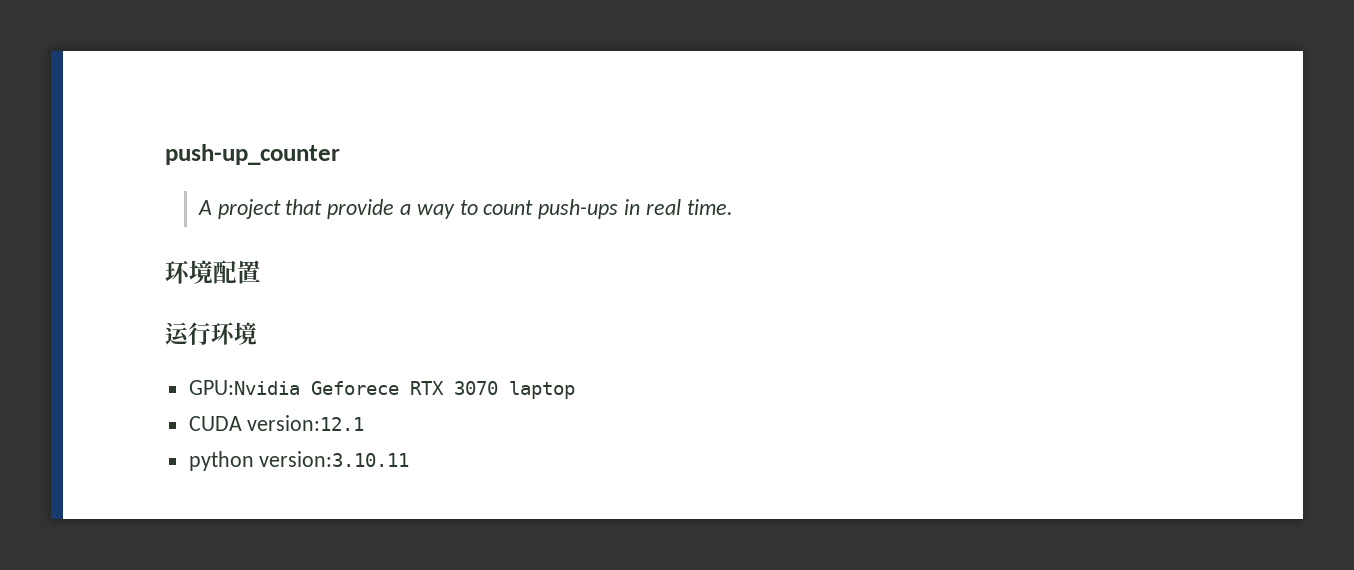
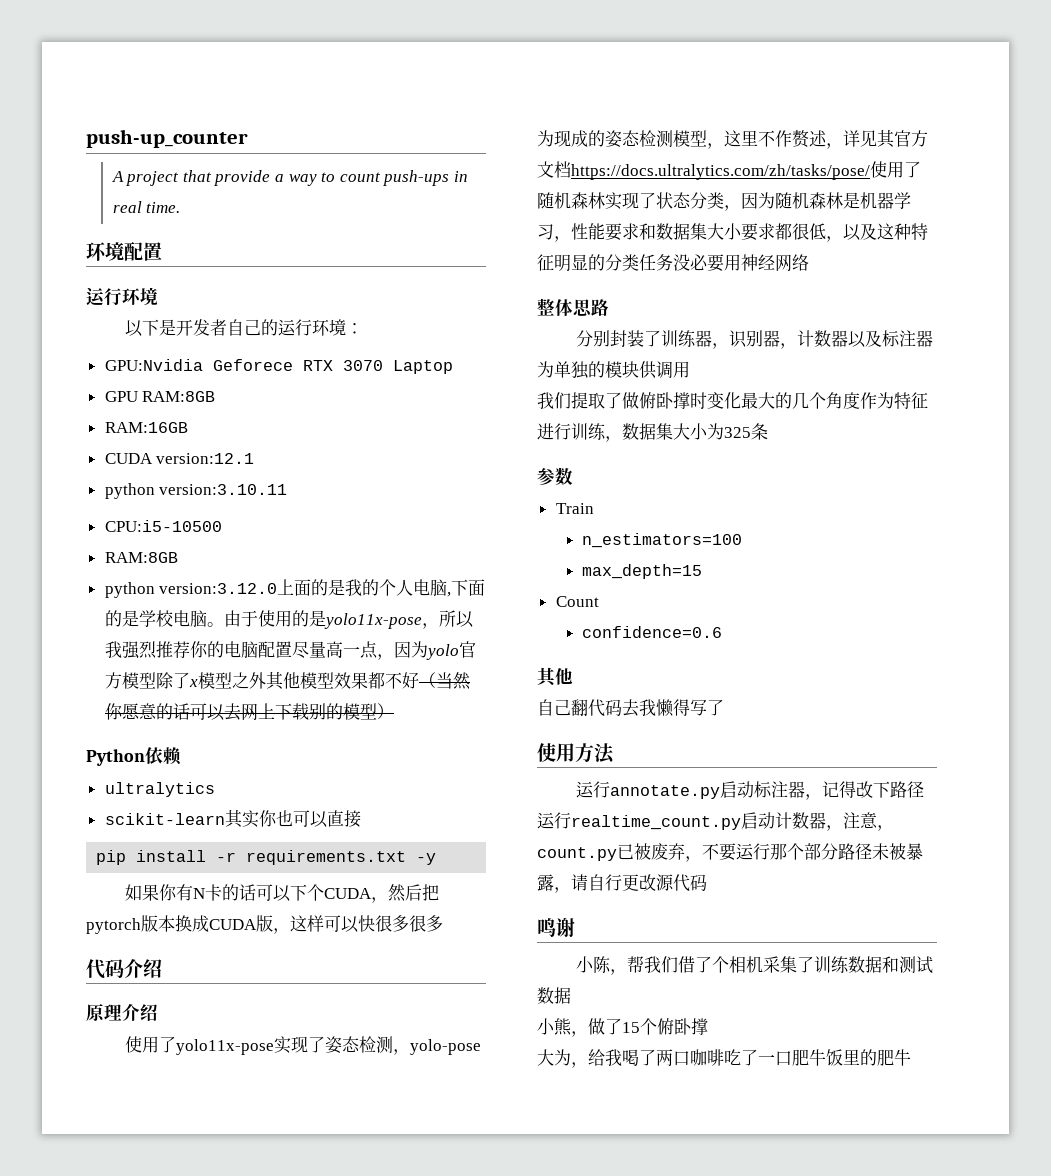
(257, 333) none -> [125,319,364,337] // 以下是开发者自己的运行环境：
[508,381,575,399] laptop -> [392,360,453,374] [104,391,216,402] [104,422,188,433] Laptop // GPU RAM:8GB // RAM:16GB
(410, 459) none -> [104,520,222,532] [104,552,178,563] [104,579,486,598] [104,610,474,629] [104,641,476,660] [104,671,471,690] [104,703,394,721] [86,747,182,766] [104,782,215,797] [104,809,361,828] [96,850,437,865] [125,884,440,903] [86,915,443,934] [86,959,162,979] [86,1004,158,1021] [125,1036,482,1055] [537,129,928,149] [537,161,921,180] [537,192,911,211] [537,223,928,242] [537,254,809,272] [537,298,609,317] [576,330,934,349] [537,361,690,379] [537,392,928,410] [537,423,768,442] [537,467,573,486] [555,503,594,514] [582,533,743,548] [582,564,703,579] [555,596,599,607] [582,626,723,638] [537,667,573,687] [537,699,724,717] [537,743,615,764] [576,781,925,800] [537,812,894,831] [537,843,923,862] [537,874,707,893] [537,918,575,937] [576,956,934,975] [537,987,571,1004] [537,1018,708,1037] [537,1049,911,1068] // CPU:i5-10500 // RAM:8GB // python version:3.12.0上面的是我的个人电脑,下面的是学校电脑。由于使用的是yolo11x-pose，所以我强烈推荐你的电脑配置尽量高一点，因为yolo官方模型除了x模型之外其他模型效果都不好（当然你愿意的话可以去网上下载别的模型） // Python依赖 // ultralytics // scikit-learn其实你也可以直接 // pip install -r requirements.txt -y // 如果你有N卡的话可以下个CUDA，然后把pytorch版本换成CUDA版，这样可以快很多很多 // 代码介绍 // 原理介绍 // 使用了yolo11x-pose实现了姿态检测，yolo-pose为现成的姿态检测模型，这里不作赘述，详见其官方文档https://docs.ultralytics.com/zh/tasks/pose/使用了随机森林实现了状态分类，因为随机森林是机器学习，性能要求和数据集大小要求都很低，以及这种特征明显的分类任务没必要用神经网络 // 整体思路 // 分别封装了训练器，识别器，计数器以及标注器为单独的模块供调用 // 我们提取了做俯卧撑时变化最大的几个角度作为特征进行训练，数据集大小为325条 // 参数 // Train // n_estimators=100 // max_depth=15 // Count // confidence=0.6 // 其他 // 自己翻代码去我懒得写了 // 使用方法 // 运行annotate.py启动标注器，记得改下路径运行realtime_count.py启动计数器，注意，count.py已被废弃，不要运行那个部分路径未被暴露，请自行更改源代码 // 鸣谢 // 小陈，帮我们借了个相机采集了训练数据和测试数据 // 小熊，做了15个俯卧撑 // 大为，给我喝了两口咖啡吃了一口肥牛饭里的肥牛

